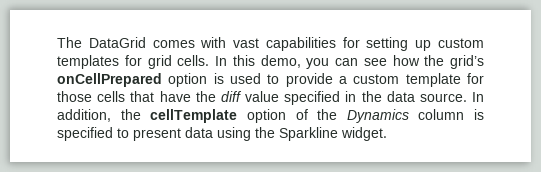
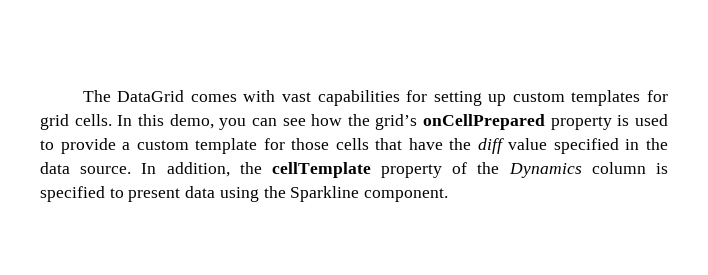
[168,73,208,87] option -> [550,116,612,130] property
[246,109,286,123] option -> [381,164,443,178] property
[341,127,387,141] widget. -> [364,188,449,202] component.

